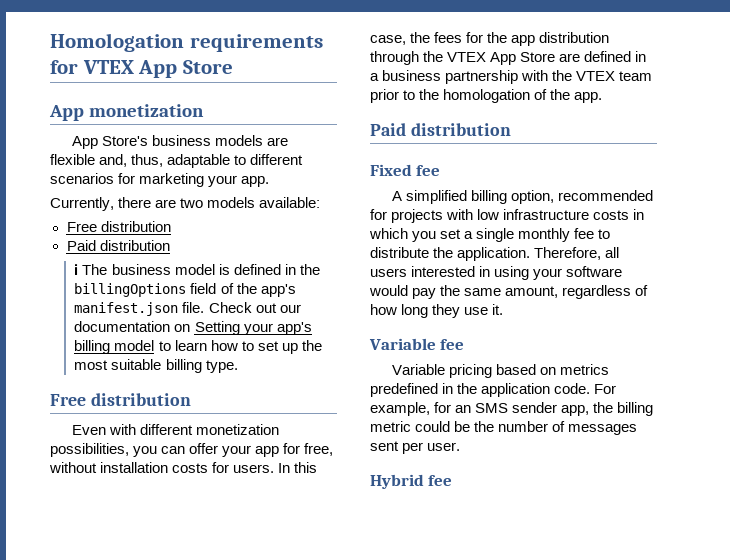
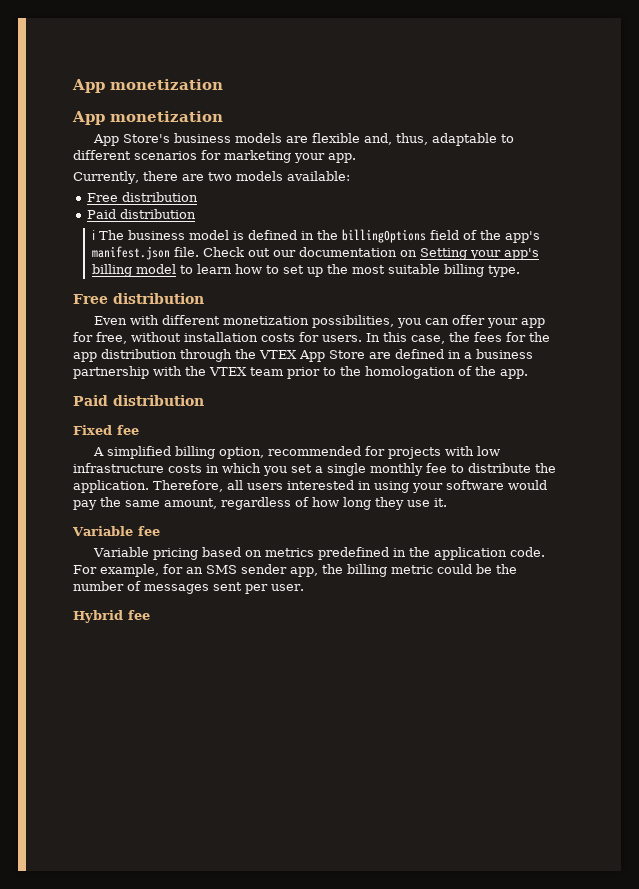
[50,33,323,52] [50,60,233,78] Homologation requirements for VTEX App Store -> [72,79,223,93] App monetization

